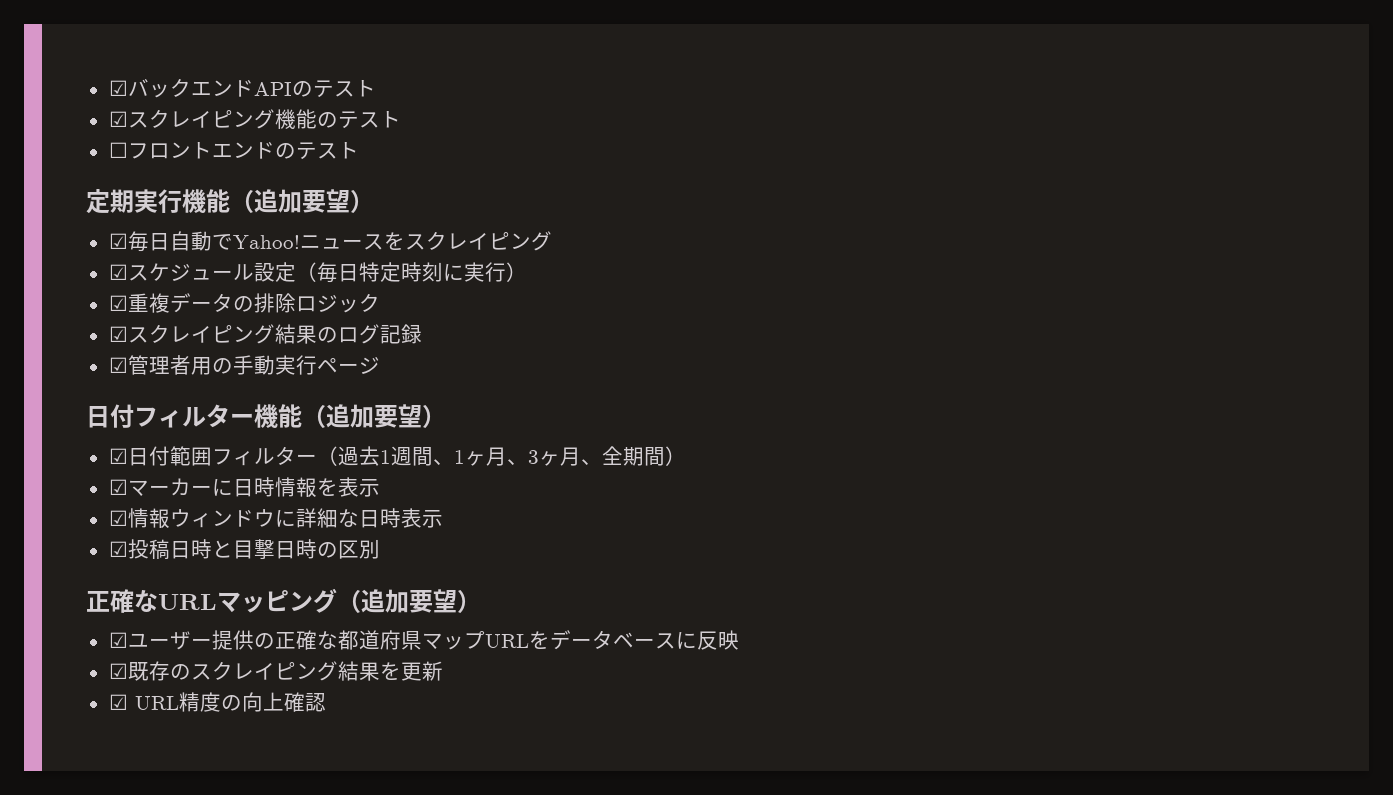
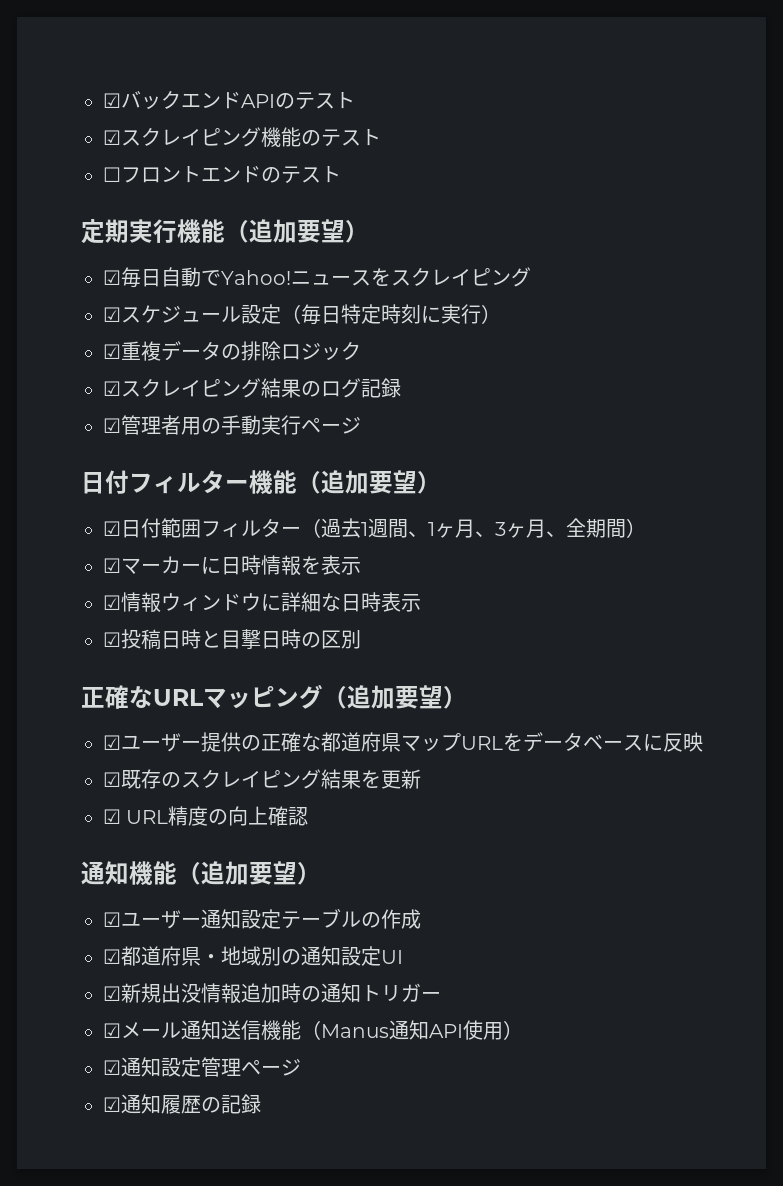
(326, 702) none -> [81,861,321,885] [103,908,421,929] [103,946,403,966] [103,983,441,1004] [103,1020,523,1040] [103,1057,301,1077] [103,1094,261,1114] // 通知機能（追加要望） // ☑ユーザー通知設定テーブルの作成 // ☑都道府県・地域別の通知設定UI // ☑新規出没情報追加時の通知トリガー // ☑メール通知送信機能（Manus通知API使用） // ☑通知設定管理ページ // ☑通知履歴の記録

